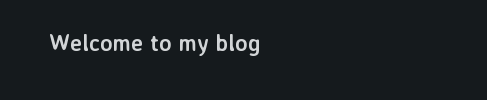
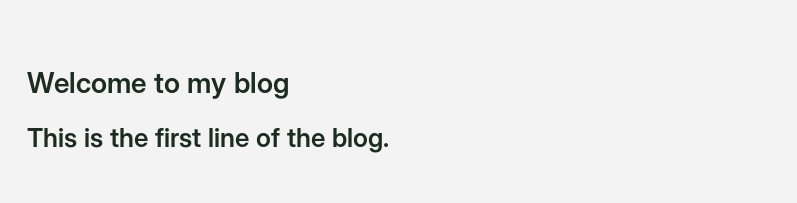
(261, 45) none -> [27,128,390,153] // This is the first line of the blog.

